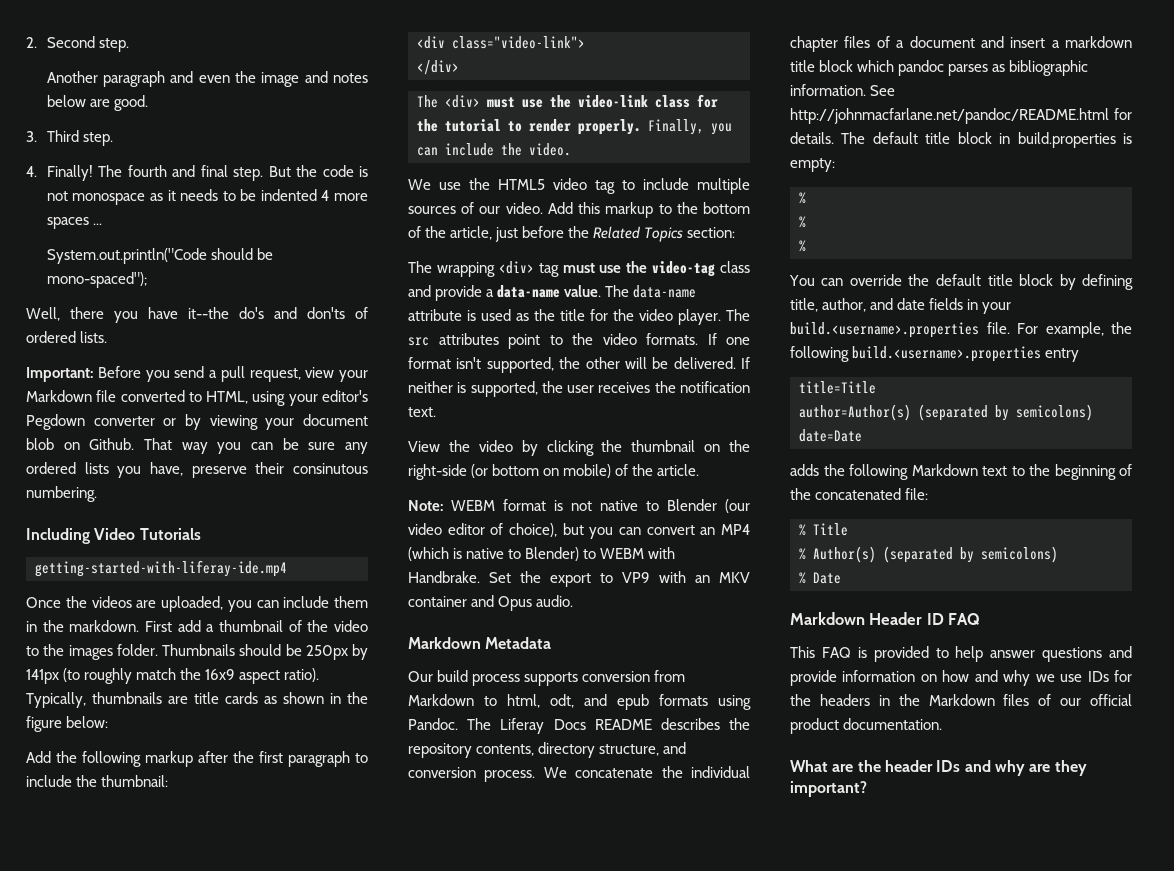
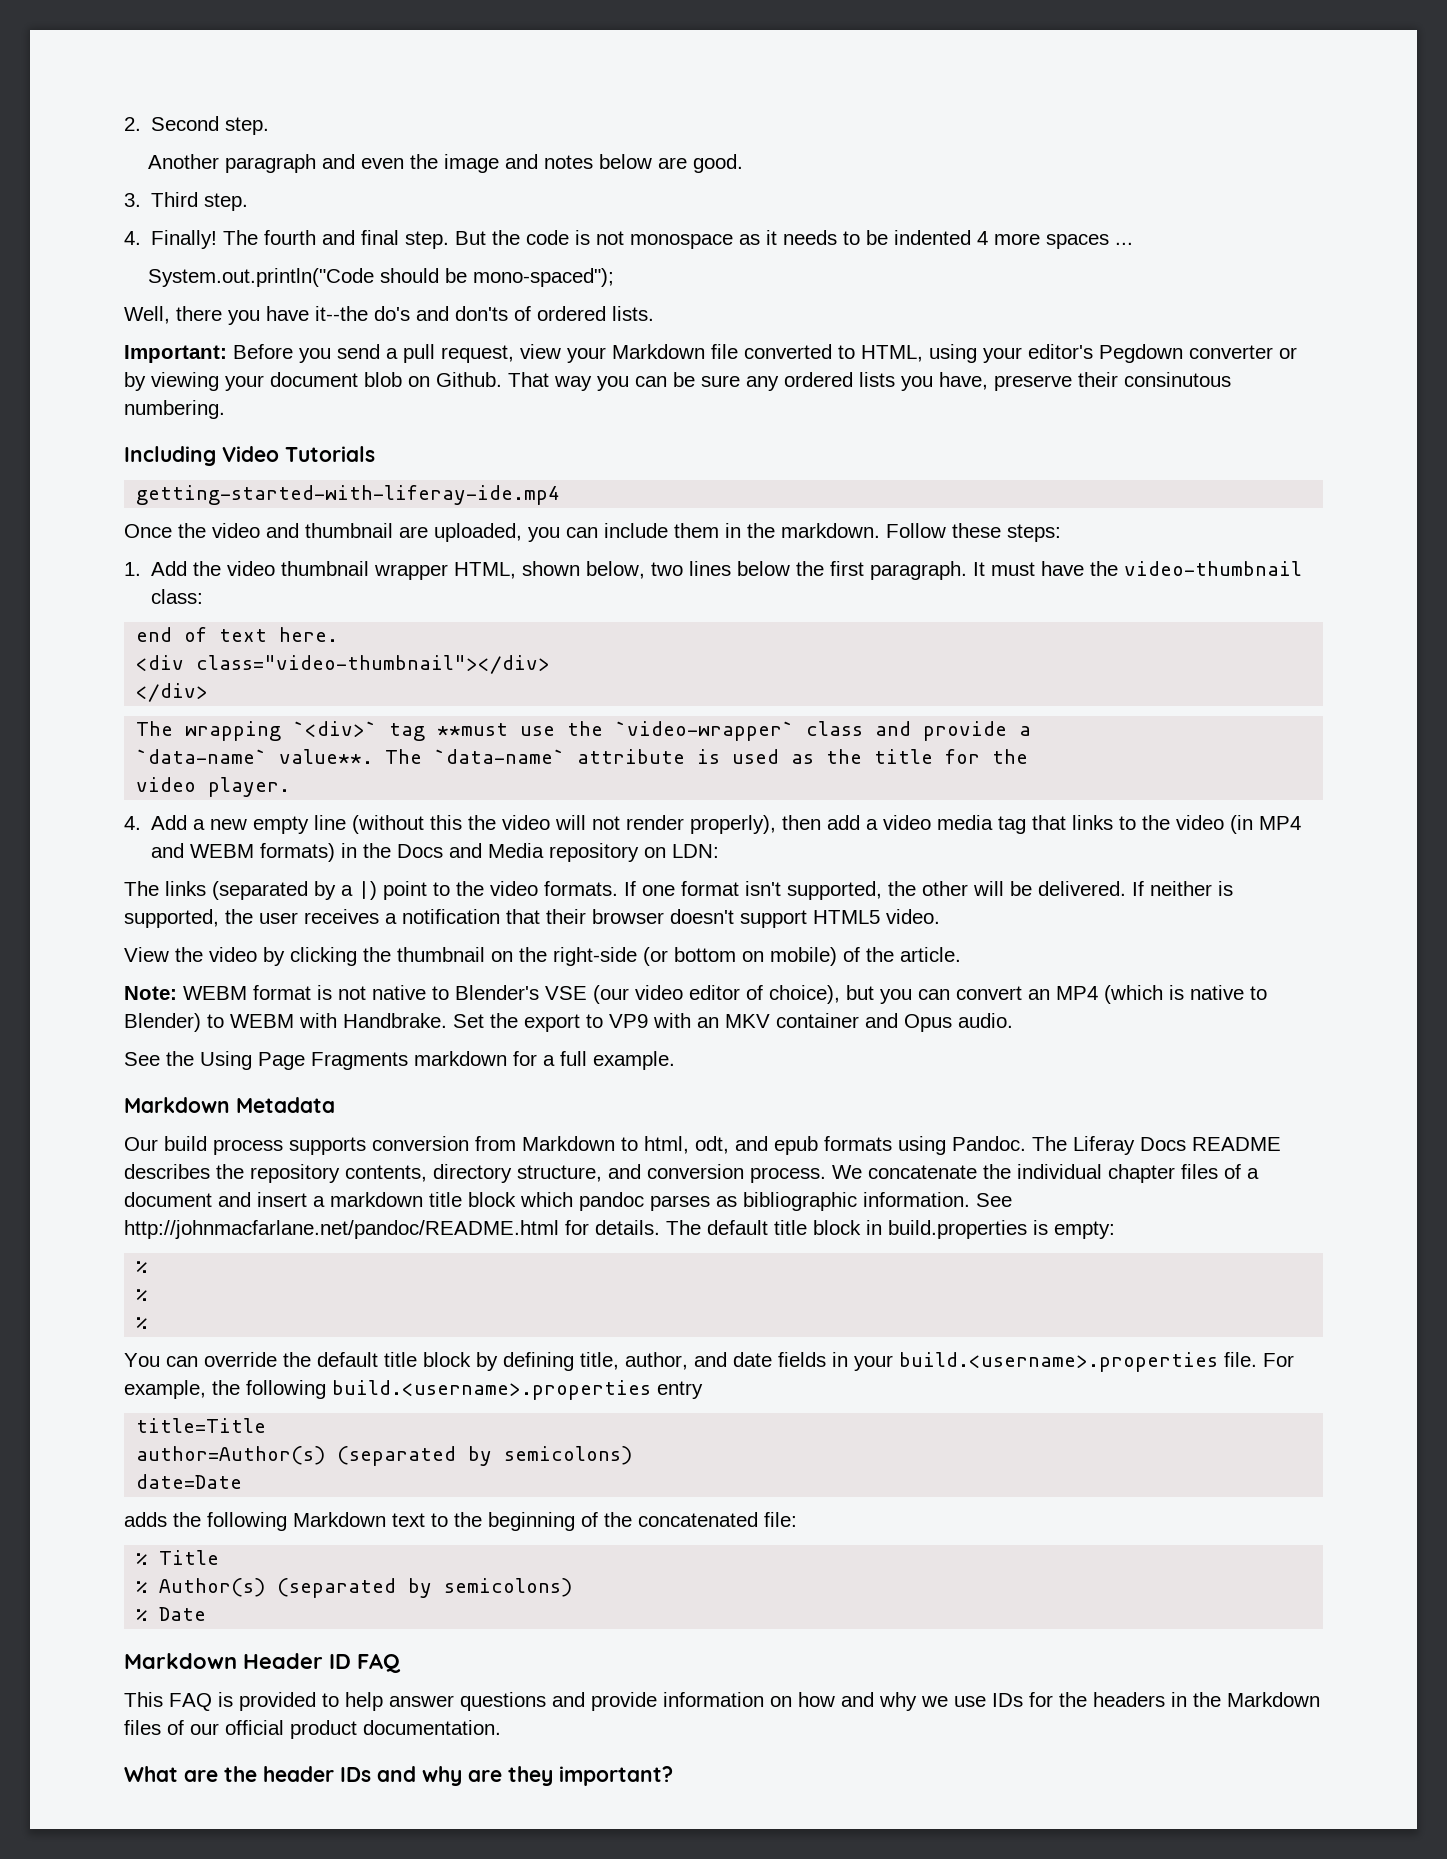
[91,596,132,608] videos -> [212,523,393,538] video and thumbnail
[145,620,369,632] [26,644,368,660] [26,668,320,684] [26,692,368,708] [26,716,109,732] [26,751,368,767] [26,775,169,787] First add a thumbnail of the video to the images folder. Thumbnails should be 250px by 141px (to roughly match the 16x9 aspect ratio). Typically, thumbnails are title cards as shown in the figure below: // Add the following markup after the first paragraph to include the thumbnail: -> [886,523,1061,542] [124,561,1303,580] [151,589,204,604] [136,627,339,642] Follow these steps: // 1. Add the video thumbnail wrapper HTML, shown below, two lines below the first paragraph. It must have the video-thumbnail class: // end of text here.
[452,36,585,49] class="video-link"> -> [196,655,551,674] class="video-thumbnail"></div>
[445,94,718,108] [417,119,732,135] [417,143,571,156] [408,178,750,194] [408,202,750,218] [408,226,736,242] [408,261,716,277] <div> must use the video-link class for the tutorial to render properly. Finally, you can include the video. // We use the HTML5 video tag to include multiple sources of our video. Add this markup to the bottom of the article, just before the Related Topics section: // The wrapping <div> tag must use the video-tag -> [185,721,795,741] wrapping `<div>` tag **must use the `video-wrapper`
[497,285,697,298] data-name value. The data-name -> [136,749,566,764] // `data-name` value**. The `data-name`
(634, 315) none -> (1029, 756) //
[726,309,750,321] [408,333,499,346] The src attributes -> [124,815,1302,834] [151,843,720,862] [124,881,377,900] // 4. Add a new empty line (without this the video will not render properly), then add a video media tag that links to the video (in MP4 and WEBM formats) in the Docs and Media repository on LDN: // The links (separated by a |)
[654,381,750,393] [408,407,436,417] the notification text. -> [385,909,940,928] a notification that their browser doesn't support HTML5 video.
[667,499,717,511] Blender -> [455,985,587,1000] Blender's VSE
(574, 601) none -> [124,1051,675,1070] // See the Using Page Fragments markdown for a full example.

